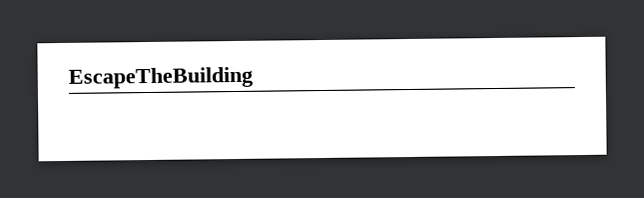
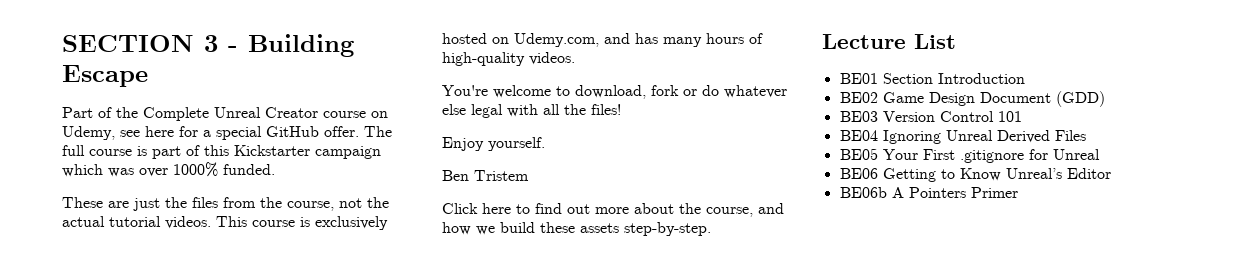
[68,66,253,89] EscapeTheBuilding -> [62,34,354,57] [62,65,148,87] [62,107,388,121] [62,126,392,140] [62,145,381,159] [62,162,275,177] [62,197,389,211] [62,216,388,230] [442,33,763,47] [442,52,575,66] [442,85,787,99] [442,104,621,118] [442,137,545,151] [442,170,529,181] [442,203,784,217] [442,222,711,236] [822,34,956,49] [839,73,1025,84] [839,91,1105,107] [839,111,1022,122] [839,130,1086,144] [839,148,1100,163] [839,168,1111,182] [839,187,1018,198] SECTION 3 - Building Escape // Part of the Complete Unreal Creator course on Udemy, see here for a special GitHub offer. The full course is part of this Kickstarter campaign which was over 1000% funded. // These are just the files from the course, not the actual tutorial videos. This course is exclusively hosted on Udemy.com, and has many hours of high-quality videos. // You're welcome to download, fork or do whatever else legal with all the files! // Enjoy yourself. // Ben Tristem // Click here to find out more about the course, and how we build these assets step-by-step. // Lecture List // BE01 Section Introduction // BE02 Game Design Document (GDD) // BE03 Version Control 101 // BE04 Ignoring Unreal Derived Files // BE05 Your First .gitignore for Unreal // BE06 Getting to Know Unreal’s Editor // BE06b A Pointers Primer

